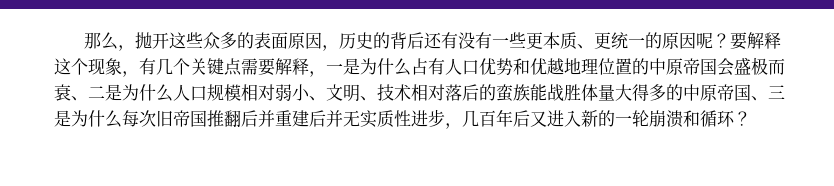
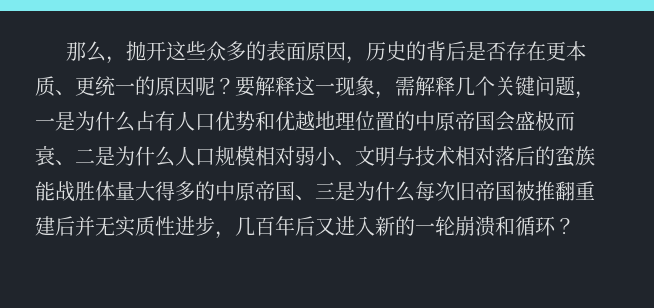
[424,32,527,49] 还有没有一些 -> [465,41,546,61] 是否存在
[71,58,309,77] 个现象，有几个关键点需要解释 -> [315,76,575,99] 一现象，需解释几个关键问题
[360,96,377,101] 、 -> [395,146,415,166] 与
[207,110,275,127] 推翻后并 -> [515,181,575,201] 被推翻

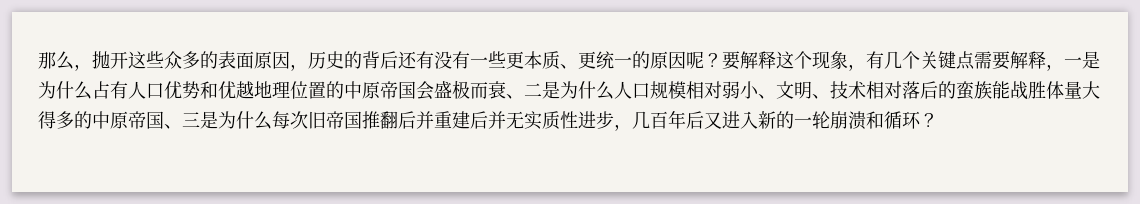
[465,41,546,61] 是否存在 -> [398,51,506,69] 还有没有一些
[315,76,575,99] 一现象，需解释几个关键问题 -> [794,51,1046,71] 个现象，有几个关键点需要解释
[395,146,415,166] 与 -> [812,94,830,99] 、
[515,181,575,201] 被推翻 -> [362,111,434,129] 推翻后并

